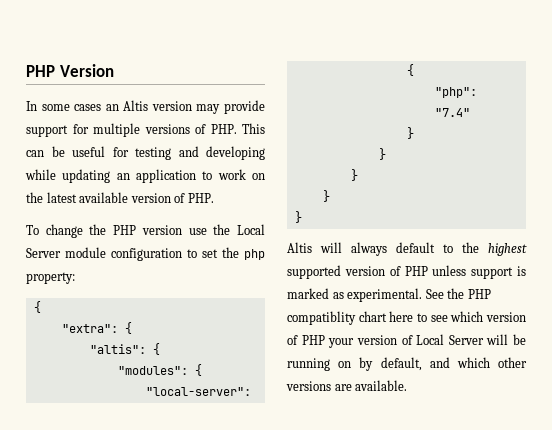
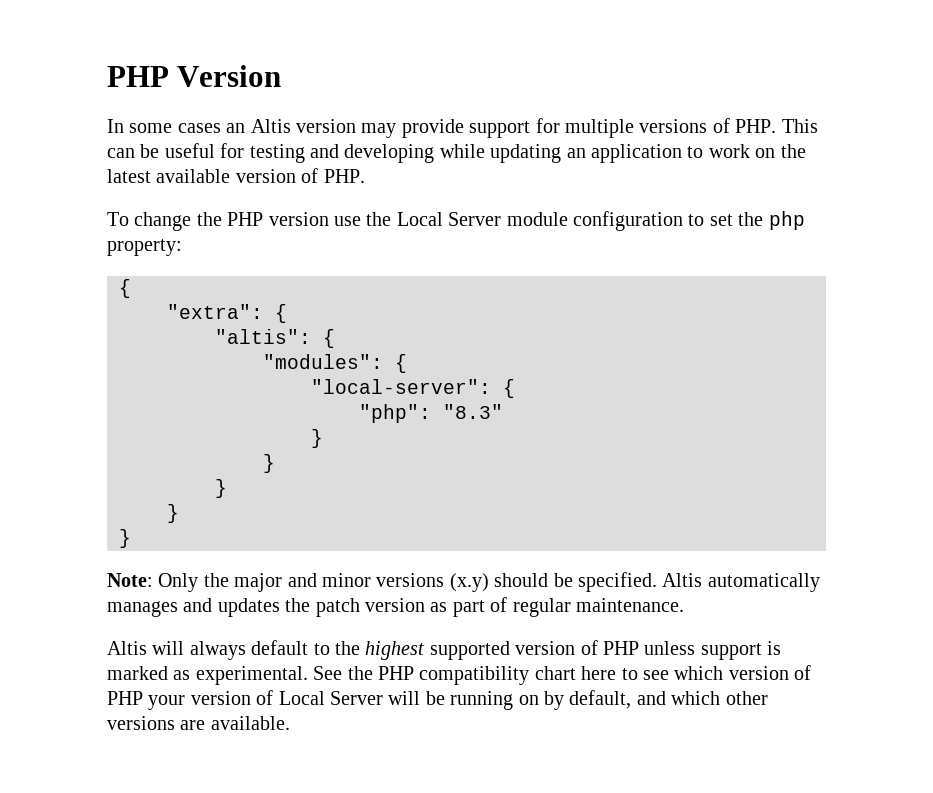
[434,108,470,117] "7.4" -> [443,404,503,419] "8.3"
(302, 217) none -> [107,572,820,592] [107,597,684,617] // Note: Only the major and minor versions (x.y) should be specified. Altis automatically manages and updates the patch version as part of regular maintenance.
[287,311,356,325] compatiblity -> [419,666,530,685] compatibility

